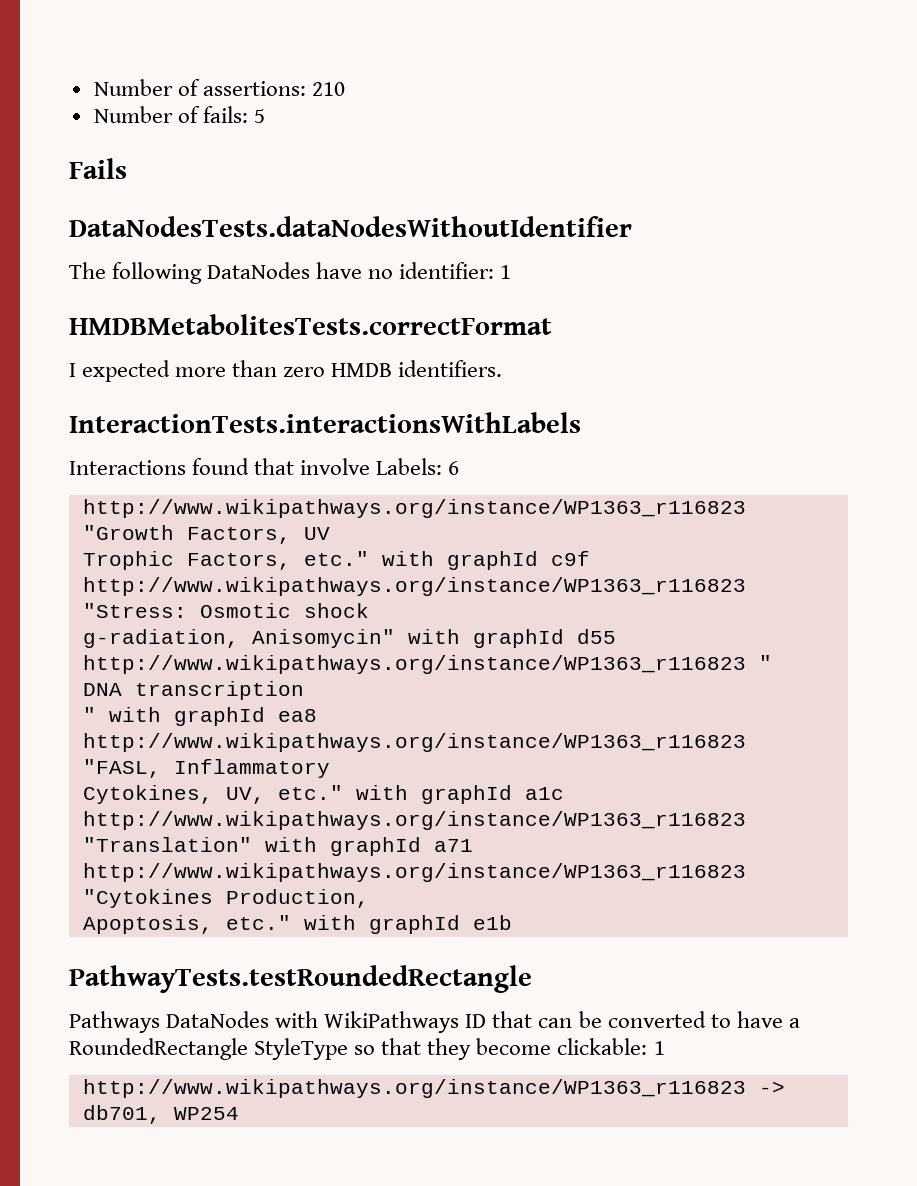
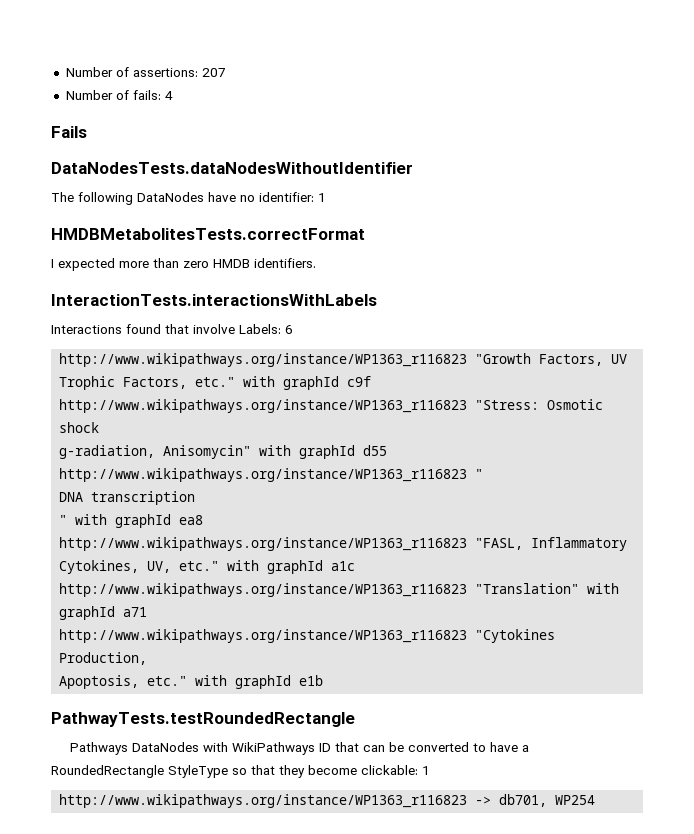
[311,82,345,96] 210 -> [201,68,226,77] 207
[253,109,265,123] 5 -> [164,91,173,100] 4

